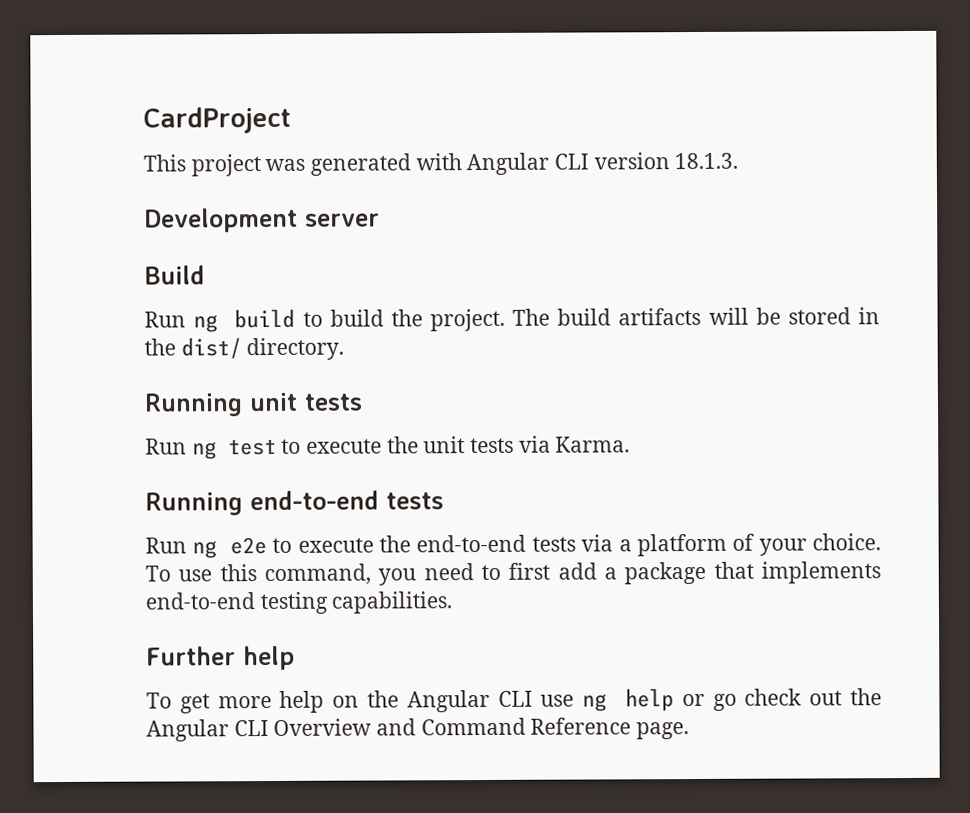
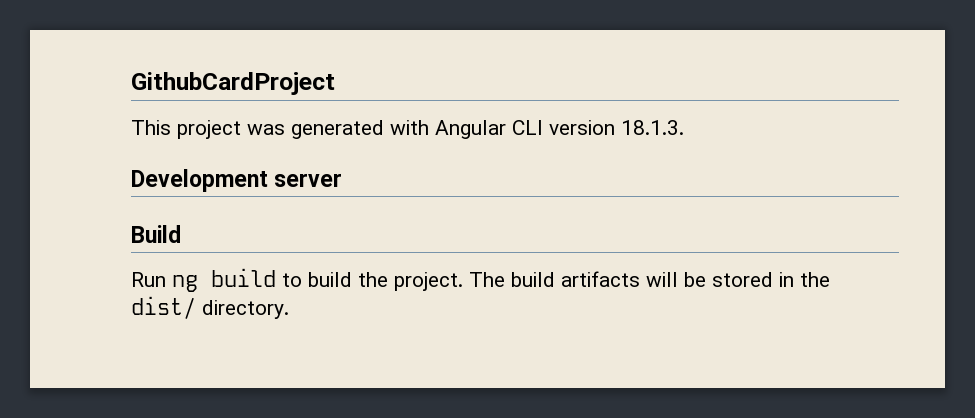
[143,106,291,134] CardProject -> [131,72,335,95] GithubCardProject
[144,392,363,417] [145,435,631,460] [145,490,444,516] [145,533,881,559] [145,561,881,586] [145,591,453,615] [146,645,295,671] [146,688,882,714] [146,717,690,742] // Running unit tests // Run ng test to execute the unit tests via Karma. // Running end-to-end tests // Run ng e2e to execute the end-to-end tests via a platform of your choice. To use this command, you need to first add a package that implements end-to-end testing capabilities. // Further help // To get more help on the Angular CLI use ng help or go check out the Angular CLI Overview and Command Reference page. -> (289, 309) none

